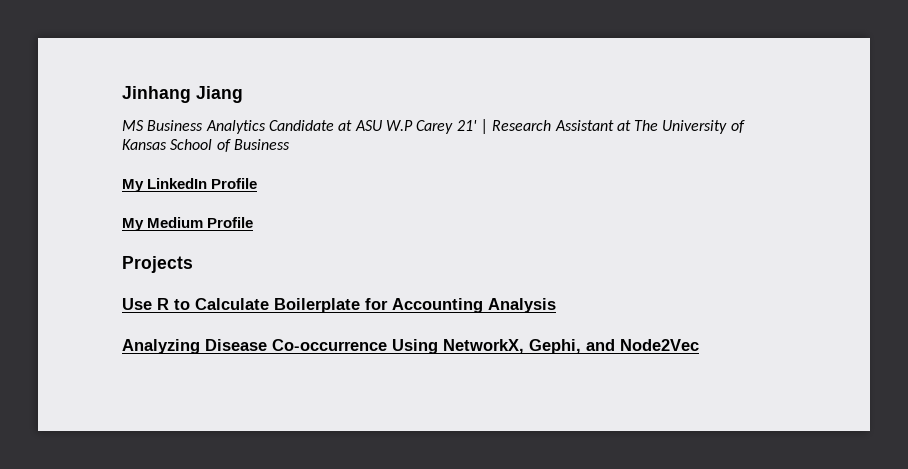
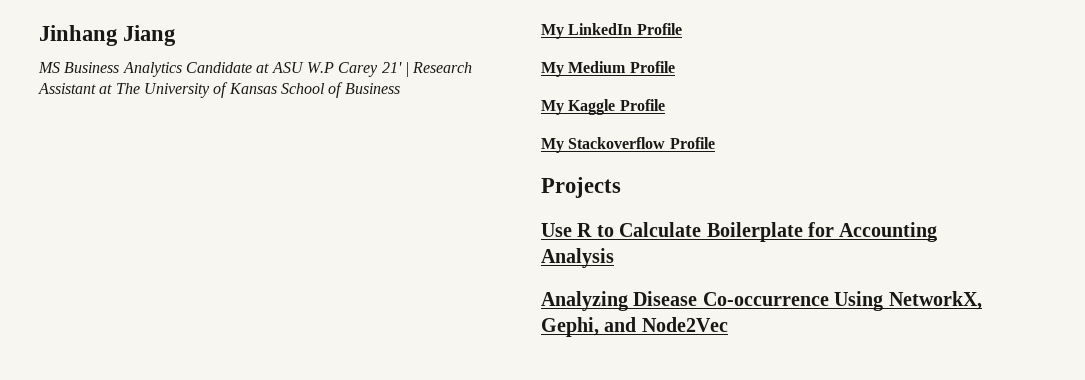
(254, 222) none -> [541,99,665,115] [541,137,715,153] // My Kaggle Profile // My Stackoverflow Profile

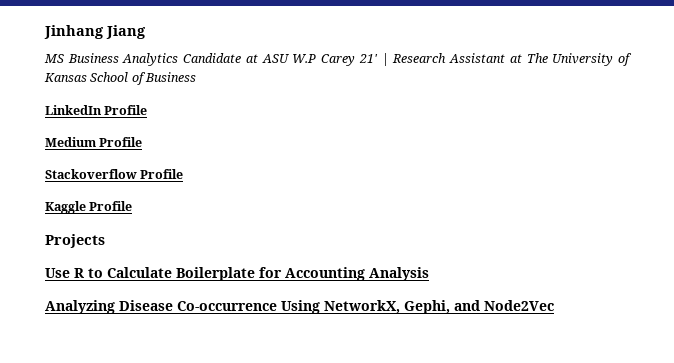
[541,24,564,39] My -> (197, 77) none
[541,62,564,77] My -> (148, 110) none
[541,99,665,115] [541,137,666,153] My Kaggle Profile // My Stackoverflow -> [45,169,184,179] [45,201,86,214] Stackoverflow Profile // Kaggle

